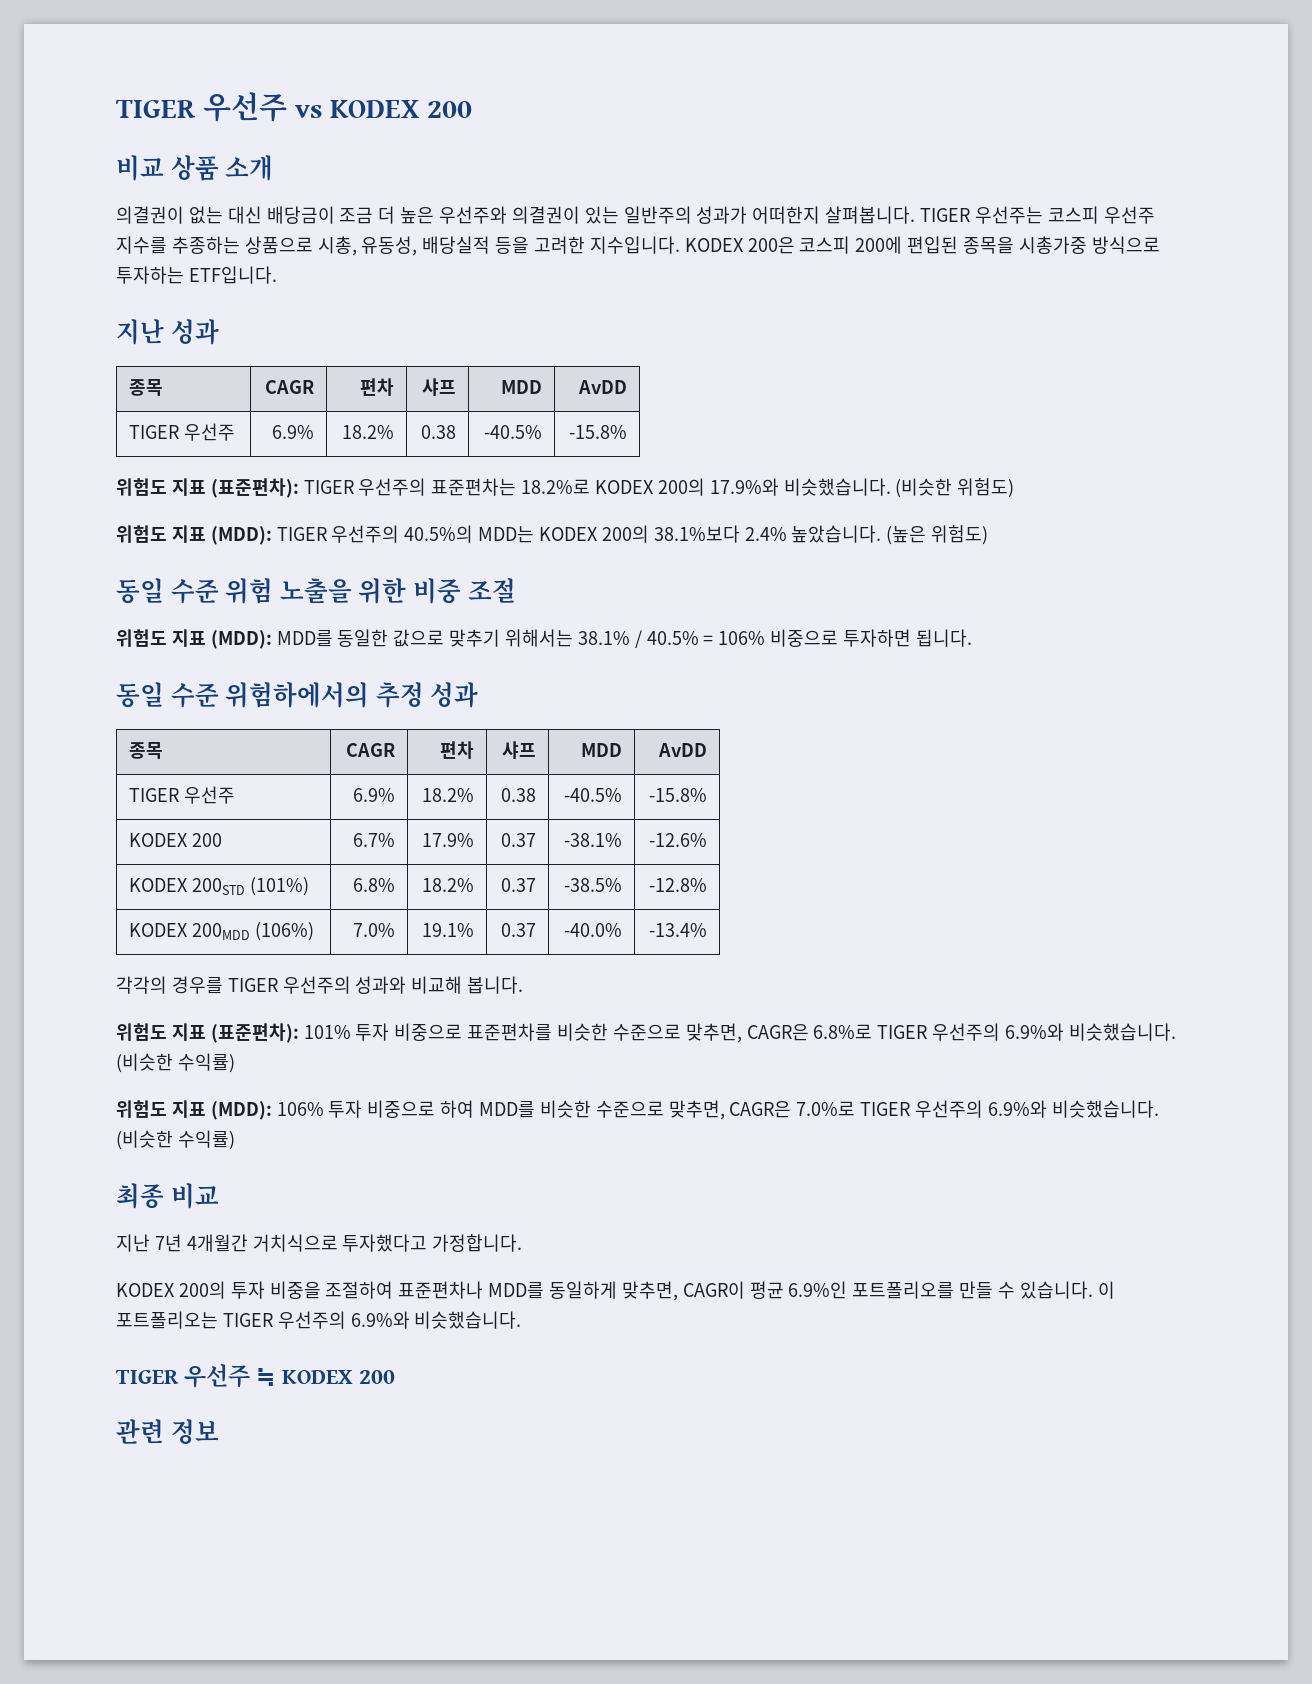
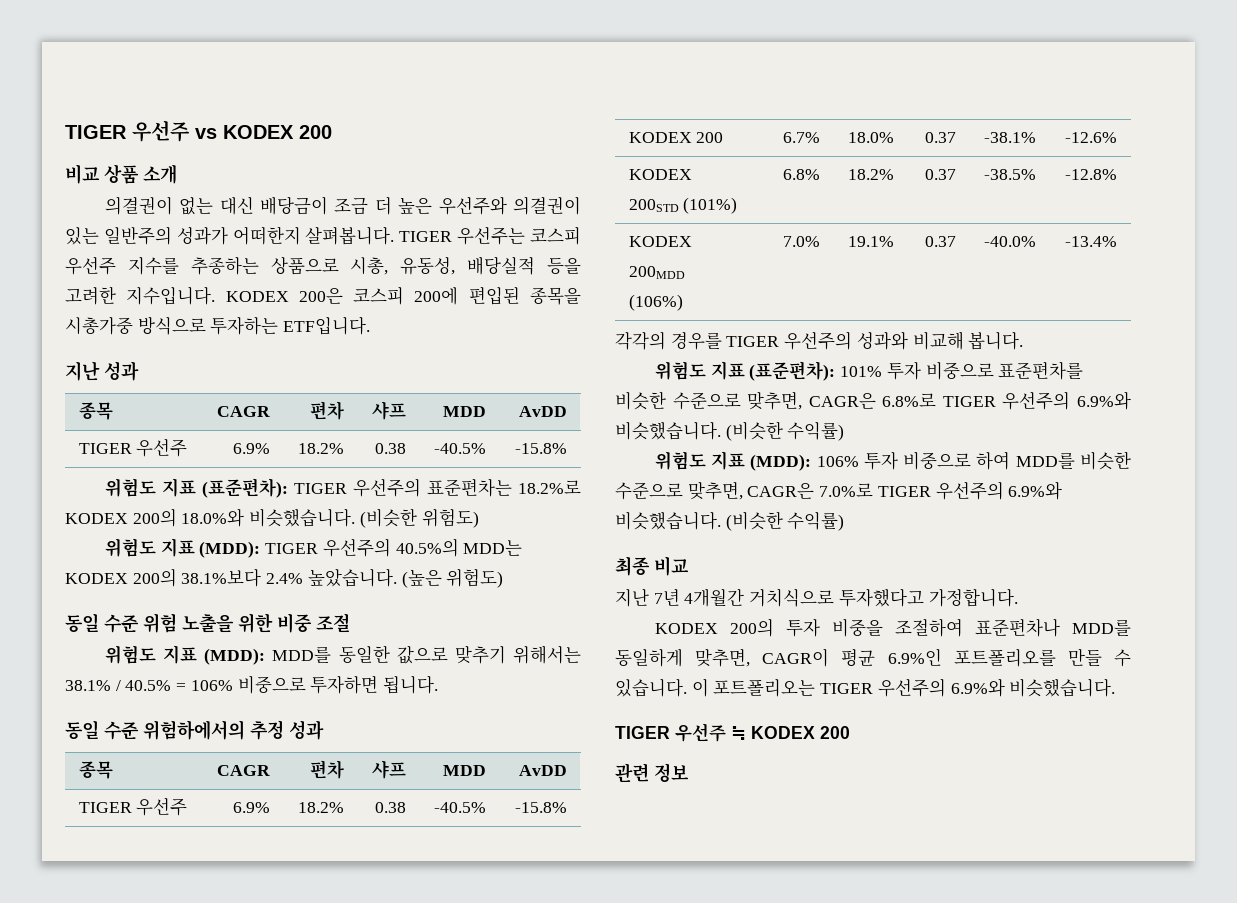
[709,478,779,496] 17.9%와 -> [181,508,245,527] 18.0%와
[421,833,474,847] 17.9% -> [848,132,895,143] 18.0%

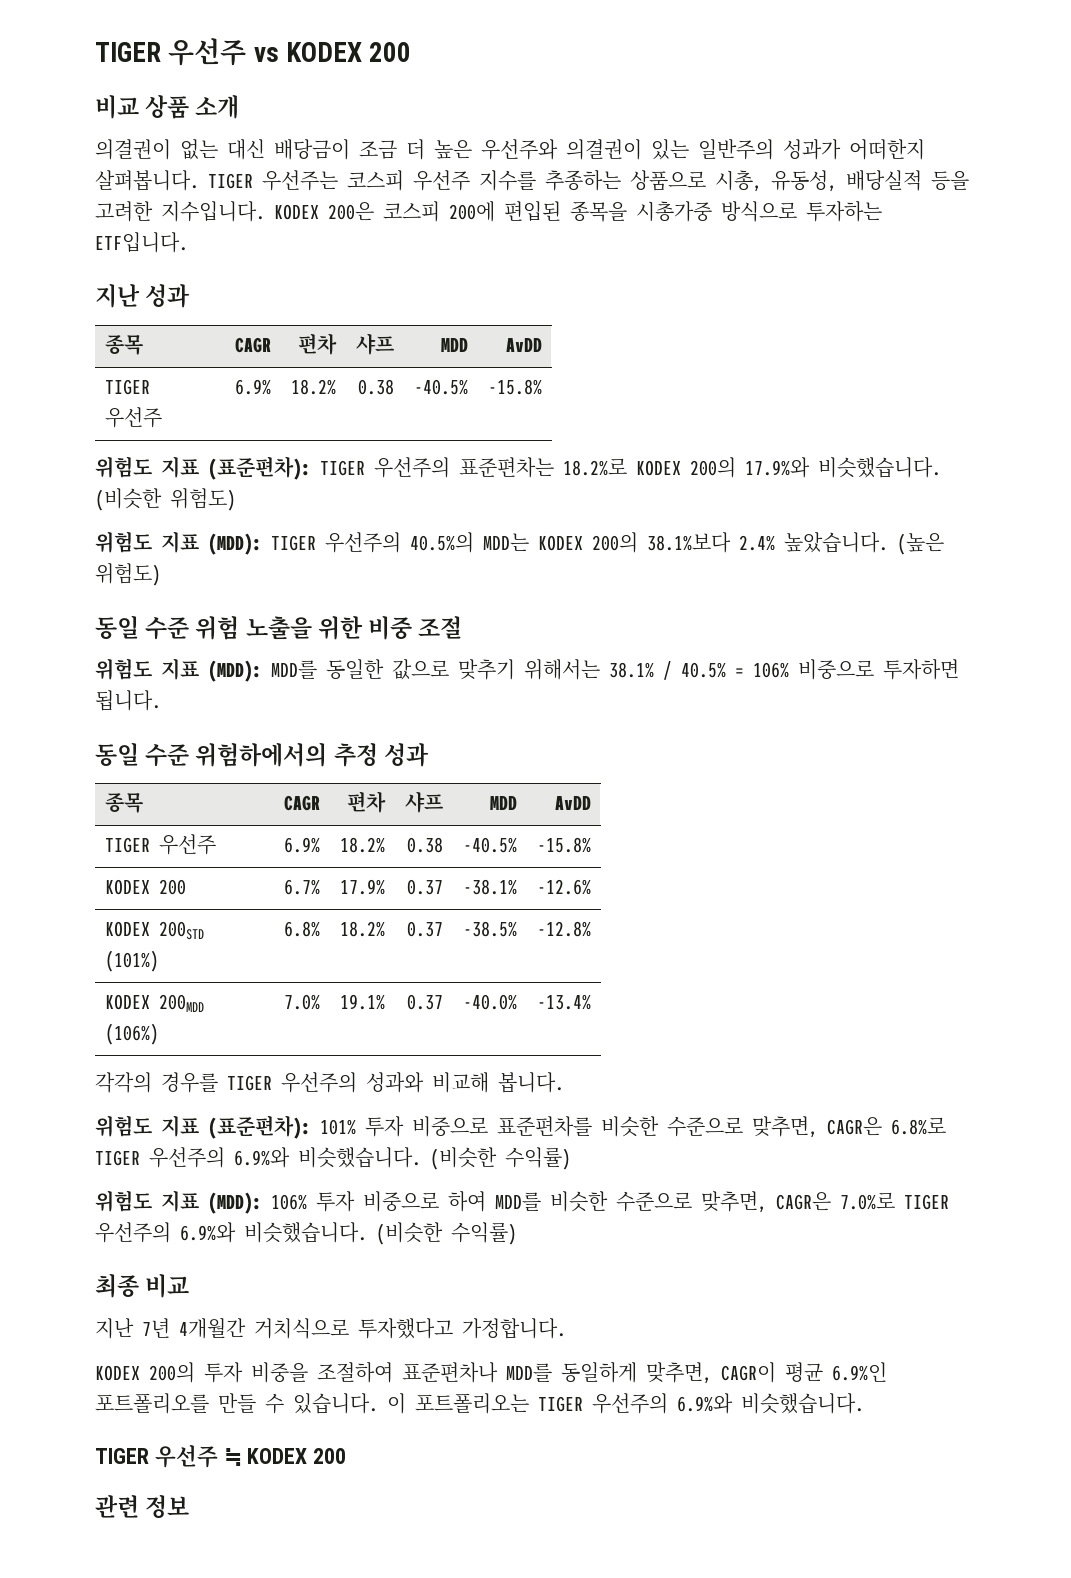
[181,508,245,527] 18.0%와 -> [745,457,810,478] 17.9%와
[848,132,895,143] 18.0% -> [340,879,386,895] 17.9%

